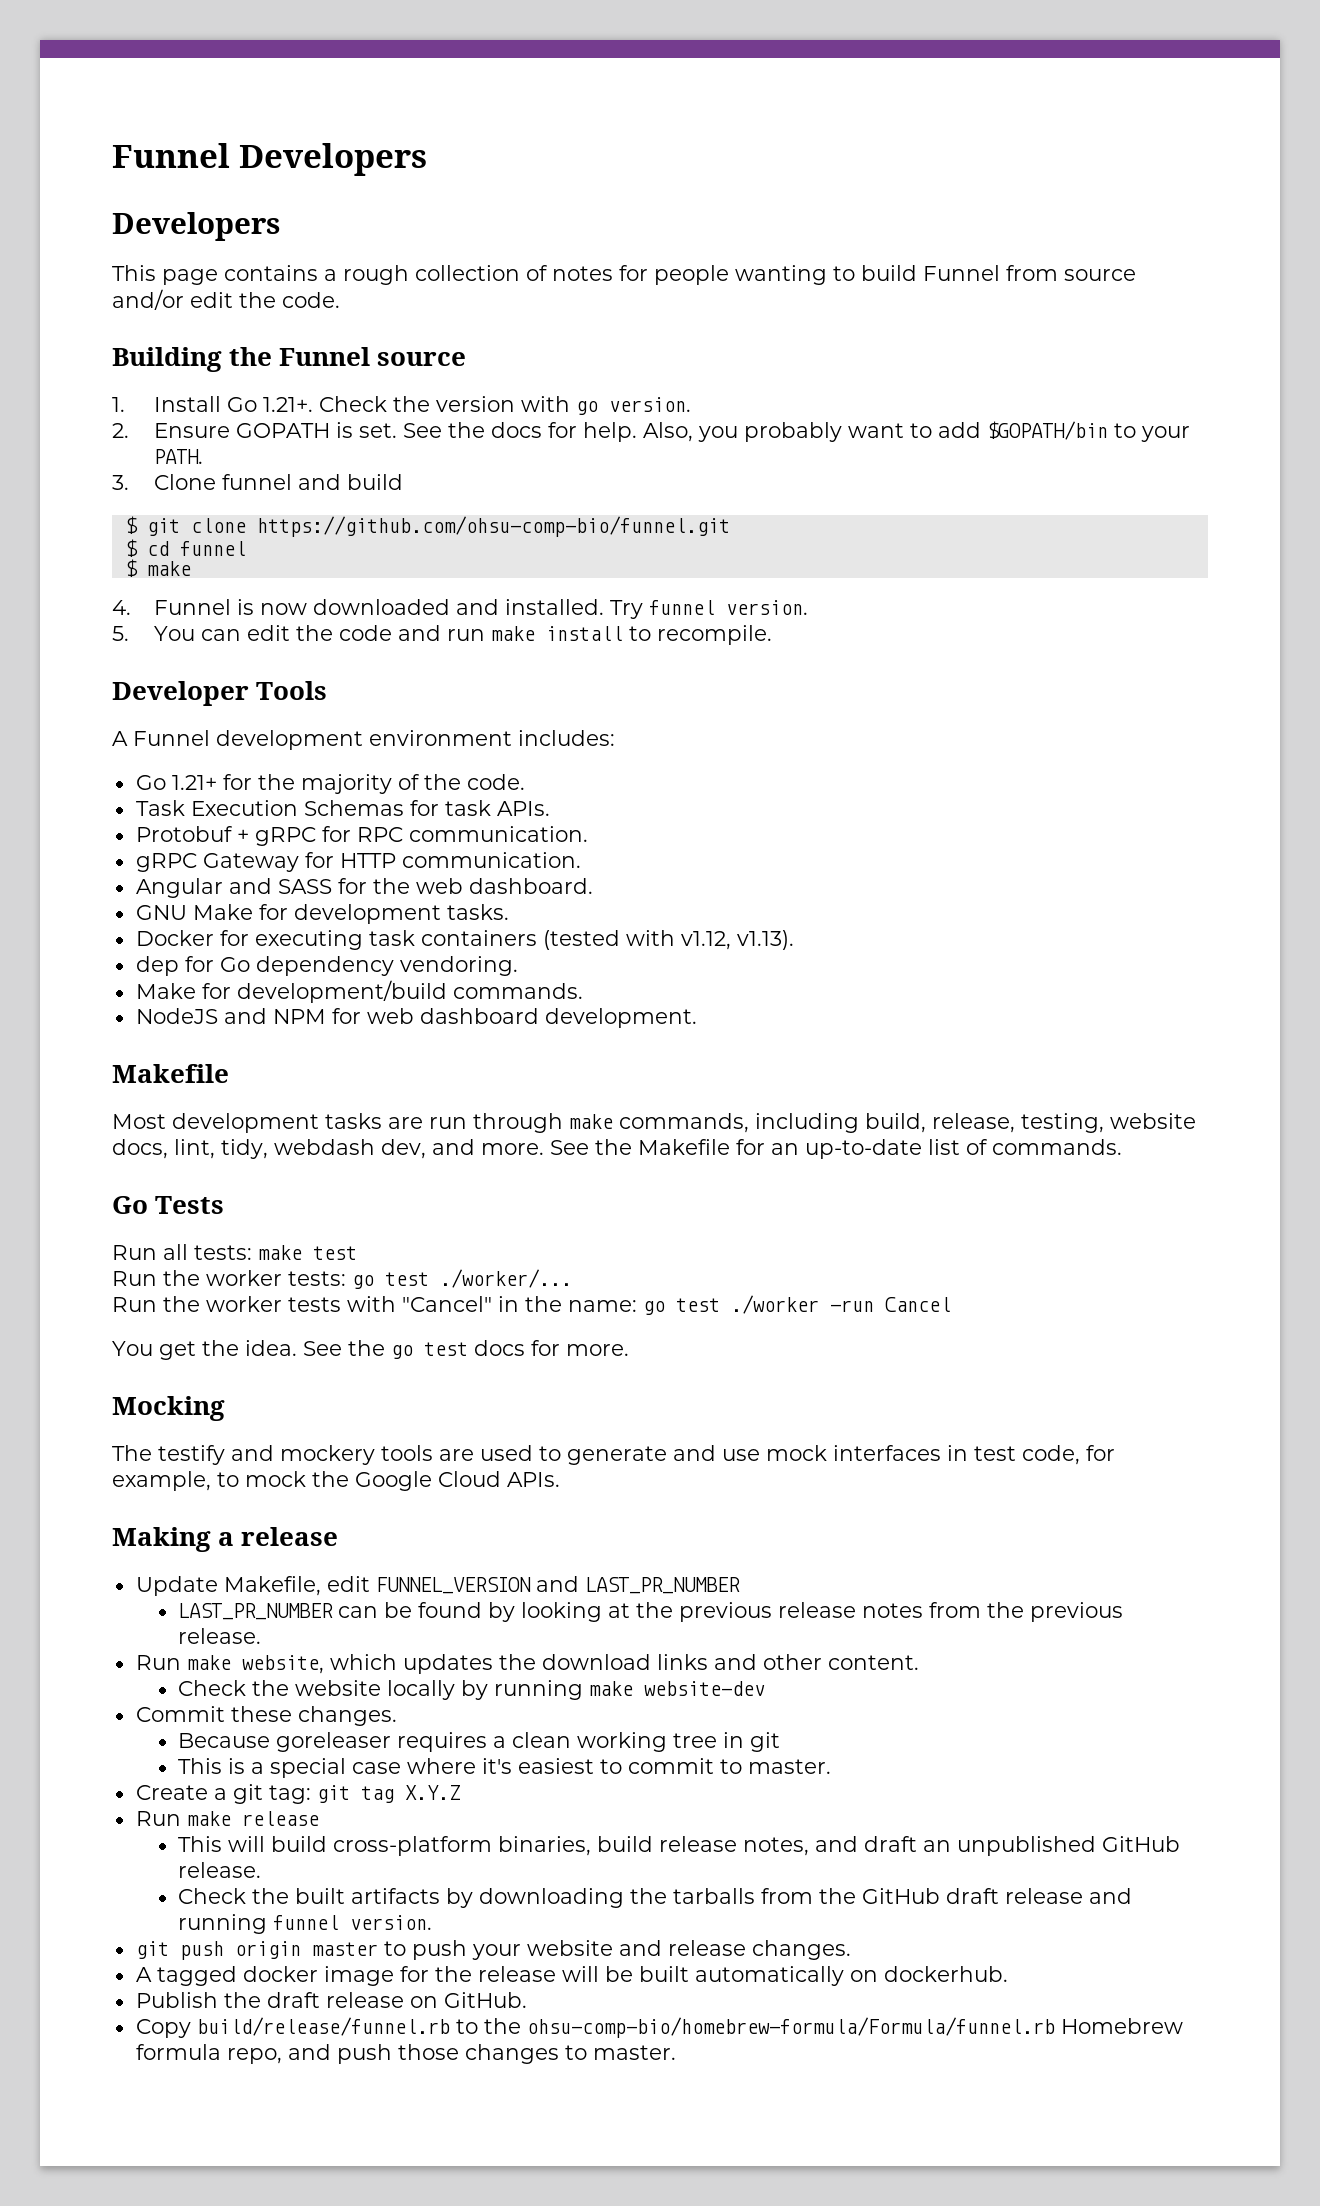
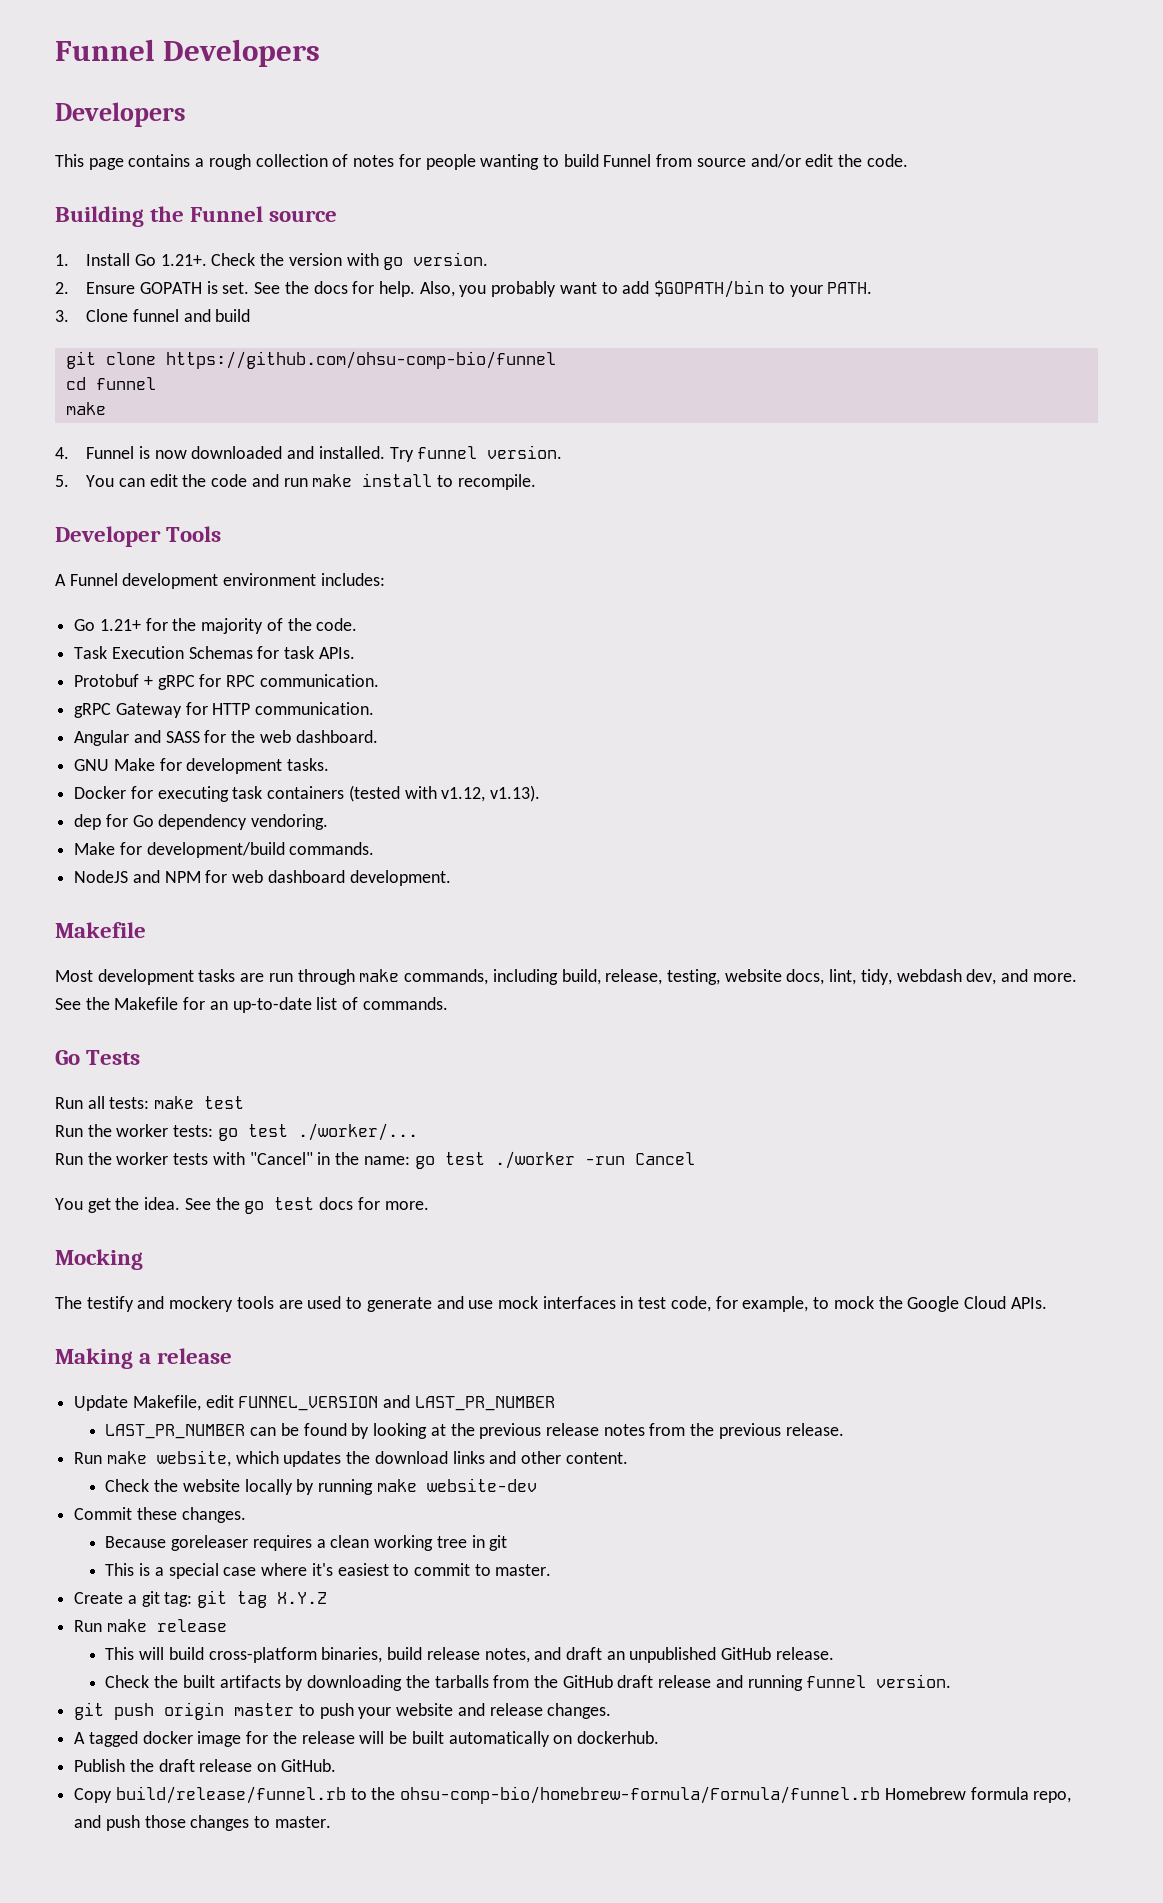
[124,516,138,534] $ -> (251, 315) none
[256,516,730,537] [124,539,138,557] https://github.com/ohsu-comp-bio/funnel.git // $ -> [165,351,556,369] https://github.com/ohsu-comp-bio/funnel //
[124,559,138,577] $ -> (156, 383) none

